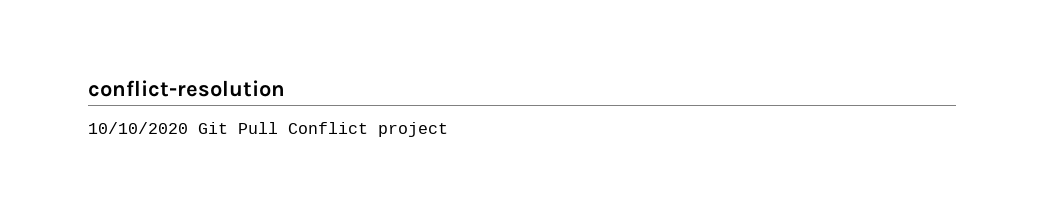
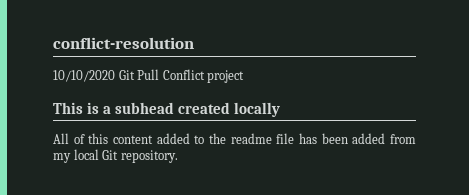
(448, 129) none -> [53,102,281,117] [53,133,417,144] [53,149,178,163] // This is a subhead created locally // All of this content added to the readme file has been added from my local Git repository.

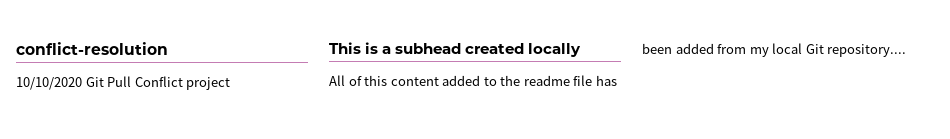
[120,150,178,163] repository. -> [827,44,907,57] repository....

